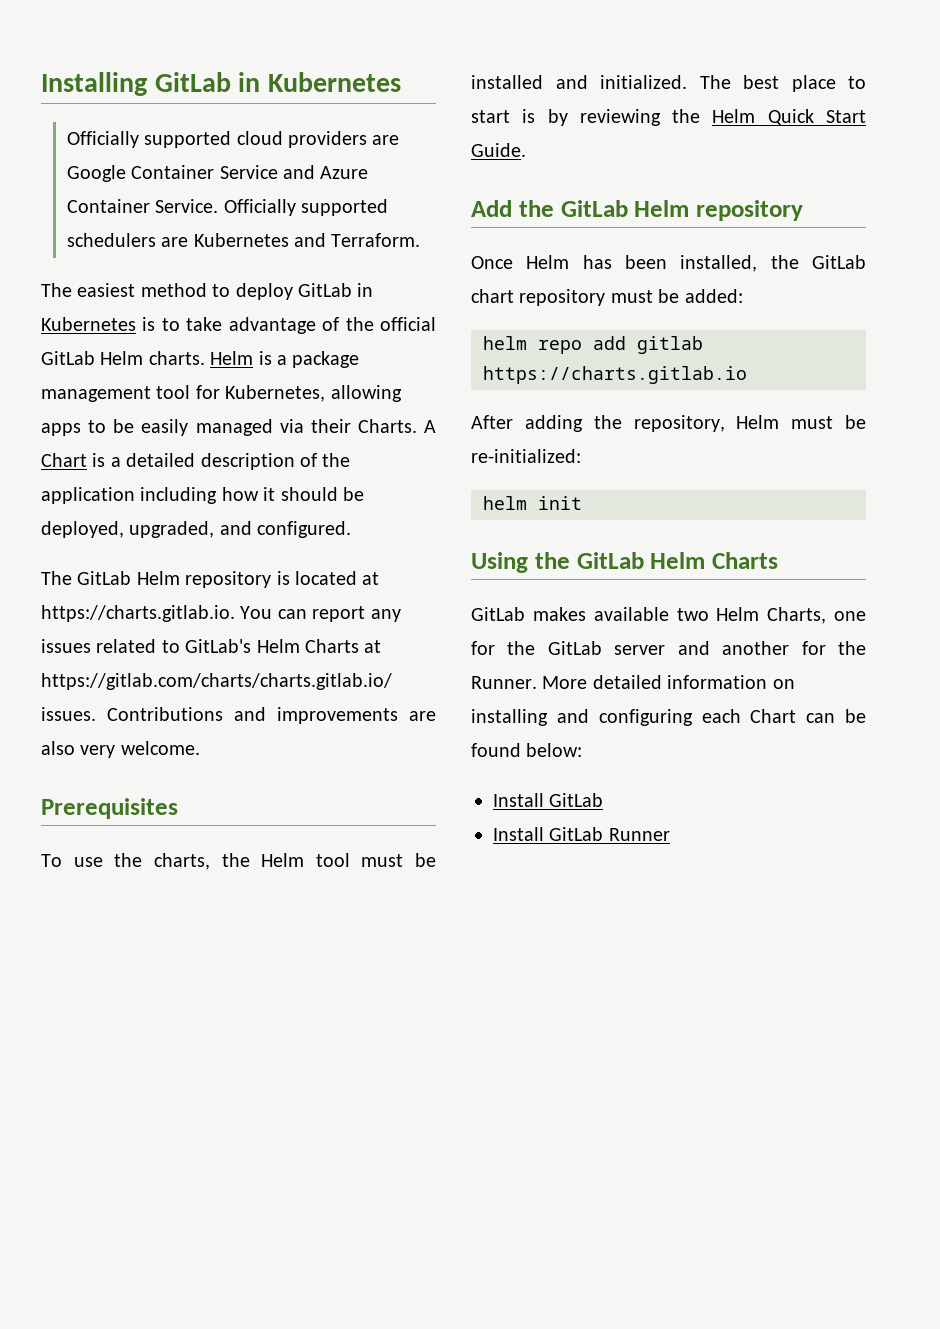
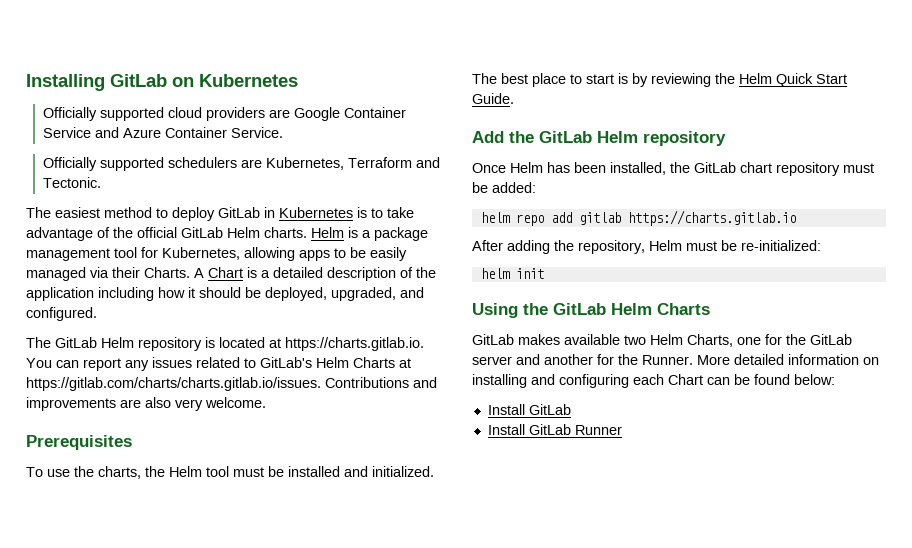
[238,72,261,92] in -> [172,77,194,87] on
(219, 206) none -> (283, 132) //
[193,233,421,247] Kubernetes and Terraform. -> [265,157,440,170] [42,177,101,188] Kubernetes, Terraform and Tectonic.

